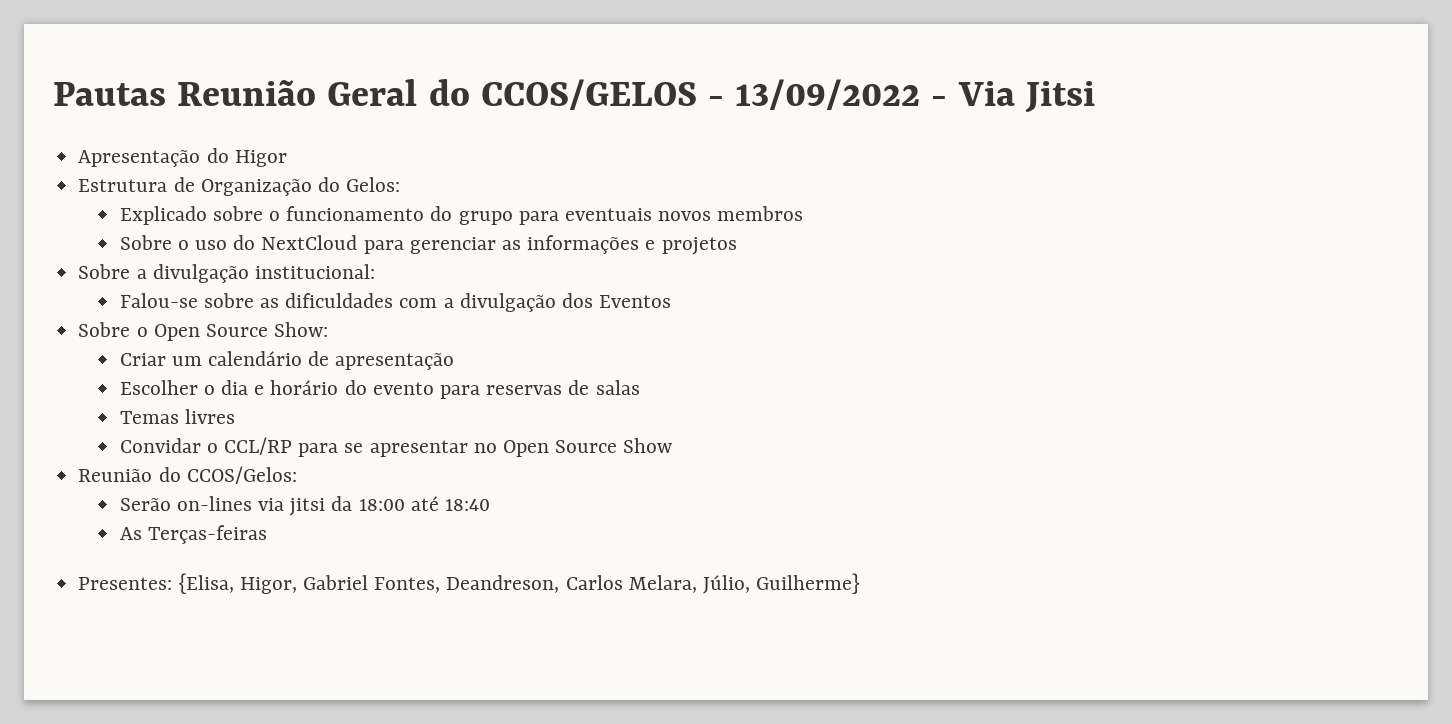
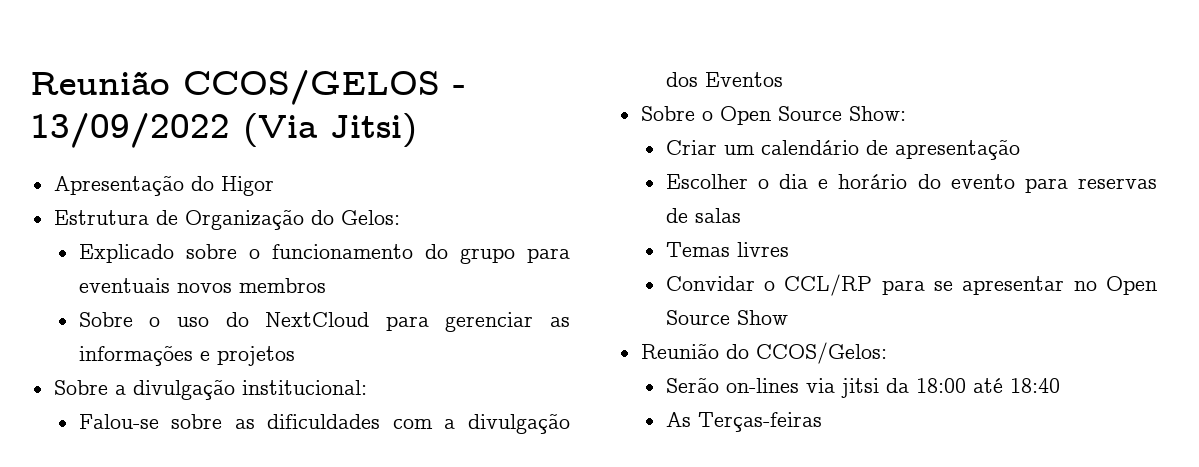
[53,79,1095,113] Pautas Reunião Geral do CCOS/GELOS - 13/09/2022 - Via Jitsi -> [30,70,466,105] [30,113,417,148] Reunião CCOS/GELOS - 13/09/2022 (Via Jitsi)
[78,573,861,594] // Presentes: {Elisa, Higor, Gabriel Fontes, Deandreson, Carlos Melara, Júlio, Guilherme} -> (822, 422) none

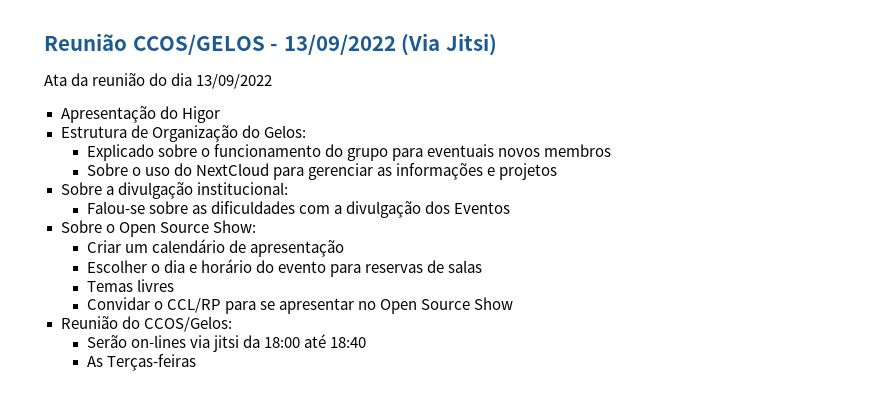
(417, 130) none -> [44,73,273,89] // Ata da reunião do dia 13/09/2022

